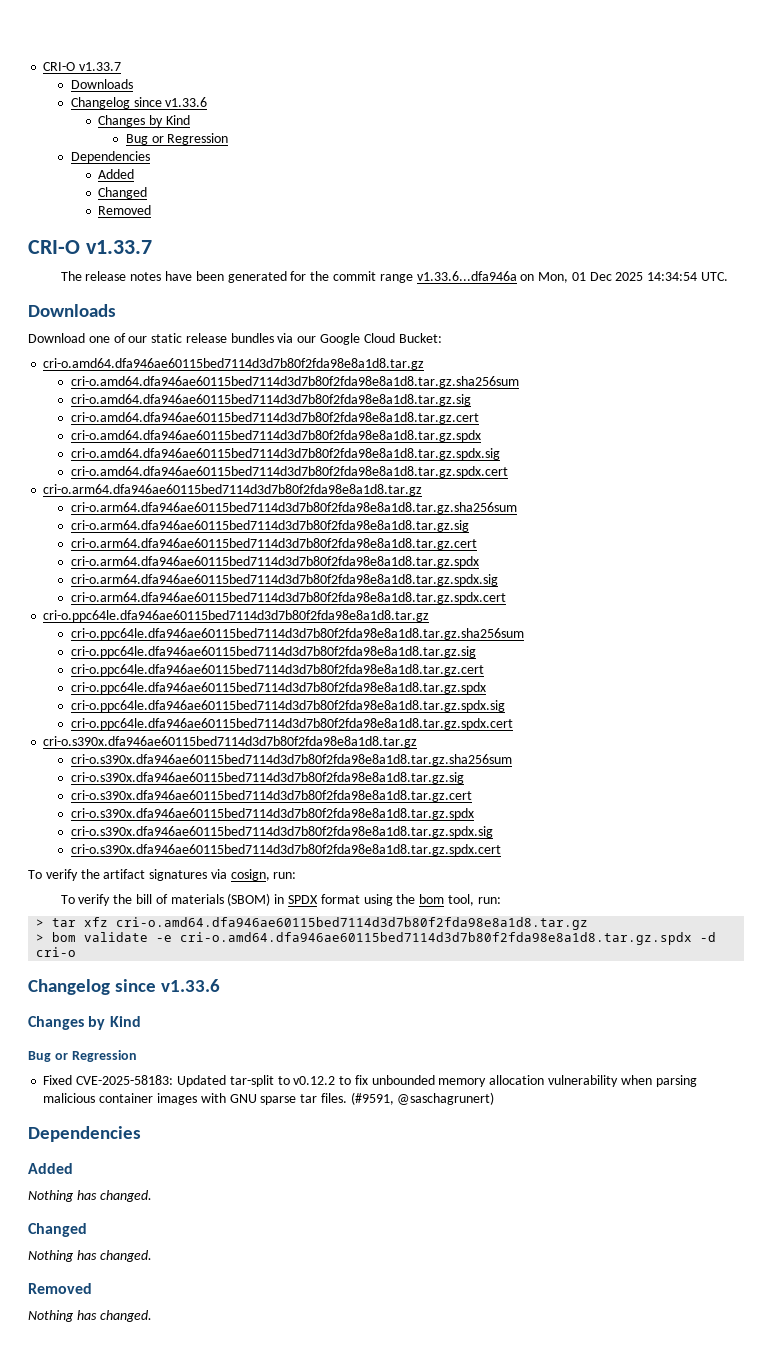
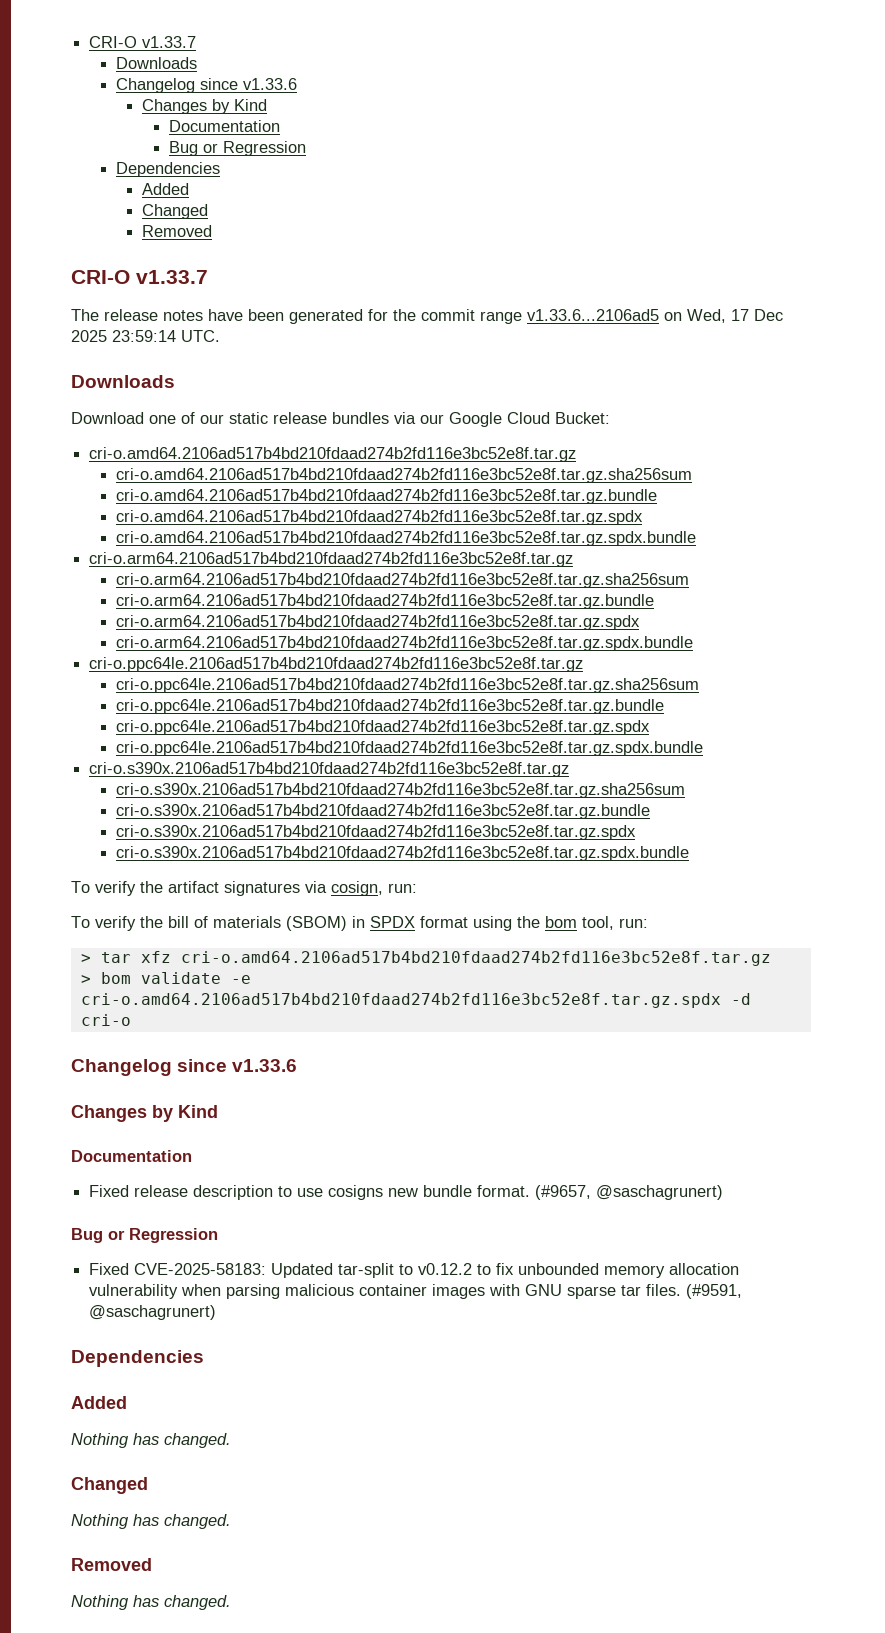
(190, 120) none -> [168,120,280,132] // Documentation
[416,271,586,283] v1.33.6...dfa946a on Mon, 01 -> [527,309,749,323] v1.33.6...2106ad5 on Wed, 17
[647,272,698,281] 14:34:54 -> [112,330,176,342] 23:59:14
[43,358,425,370] [70,376,519,388] [70,394,471,406] [70,412,479,424] [70,430,481,442] [70,448,500,460] [70,466,508,478] [43,484,423,496] [70,502,517,514] [70,520,469,532] [70,538,477,550] [70,556,479,568] [70,574,498,586] [70,592,506,604] [43,610,430,622] [70,628,524,640] [70,646,476,658] [70,664,484,676] [70,682,486,694] [70,700,505,712] [70,718,513,730] [43,736,418,748] [70,754,512,766] [70,772,464,784] [70,790,472,802] [70,808,474,820] [70,826,493,838] [70,844,501,856] cri-o.amd64.dfa946ae60115bed7114d3d7b80f2fda98e8a1d8.tar.gz // cri-o.amd64.dfa946ae60115bed7114d3d7b80f2fda98e8a1d8.tar.gz.sha256sum // cri-o.amd64.dfa946ae60115bed7114d3d7b80f2fda98e8a1d8.tar.gz.sig // cri-o.amd64.dfa946ae60115bed7114d3d7b80f2fda98e8a1d8.tar.gz.cert // cri-o.amd64.dfa946ae60115bed7114d3d7b80f2fda98e8a1d8.tar.gz.spdx // cri-o.amd64.dfa946ae60115bed7114d3d7b80f2fda98e8a1d8.tar.gz.spdx.sig // cri-o.amd64.dfa946ae60115bed7114d3d7b80f2fda98e8a1d8.tar.gz.spdx.cert // cri-o.arm64.dfa946ae60115bed7114d3d7b80f2fda98e8a1d8.tar.gz // cri-o.arm64.dfa946ae60115bed7114d3d7b80f2fda98e8a1d8.tar.gz.sha256sum // cri-o.arm64.dfa946ae60115bed7114d3d7b80f2fda98e8a1d8.tar.gz.sig // cri-o.arm64.dfa946ae60115bed7114d3d7b80f2fda98e8a1d8.tar.gz.cert // cri-o.arm64.dfa946ae60115bed7114d3d7b80f2fda98e8a1d8.tar.gz.spdx // cri-o.arm64.dfa946ae60115bed7114d3d7b80f2fda98e8a1d8.tar.gz.spdx.sig // cri-o.arm64.dfa946ae60115bed7114d3d7b80f2fda98e8a1d8.tar.gz.spdx.cert // cri-o.ppc64le.dfa946ae60115bed7114d3d7b80f2fda98e8a1d8.tar.gz // cri-o.ppc64le.dfa946ae60115bed7114d3d7b80f2fda98e8a1d8.tar.gz.sha256sum // cri-o.ppc64le.dfa946ae60115bed7114d3d7b80f2fda98e8a1d8.tar.gz.sig // cri-o.ppc64le.dfa946ae60115bed7114d3d7b80f2fda98e8a1d8.tar.gz.cert // cri-o.ppc64le.dfa946ae60115bed7114d3d7b80f2fda98e8a1d8.tar.gz.spdx // cri-o.ppc64le.dfa946ae60115bed7114d3d7b80f2fda98e8a1d8.tar.gz.spdx.sig // cri-o.ppc64le.dfa946ae60115bed7114d3d7b80f2fda98e8a1d8.tar.gz.spdx.cert // cri-o.s390x.dfa946ae60115bed7114d3d7b80f2fda98e8a1d8.tar.gz // cri-o.s390x.dfa946ae60115bed7114d3d7b80f2fda98e8a1d8.tar.gz.sha256sum // cri-o.s390x.dfa946ae60115bed7114d3d7b80f2fda98e8a1d8.tar.gz.sig // cri-o.s390x.dfa946ae60115bed7114d3d7b80f2fda98e8a1d8.tar.gz.cert // cri-o.s390x.dfa946ae60115bed7114d3d7b80f2fda98e8a1d8.tar.gz.spdx // cri-o.s390x.dfa946ae60115bed7114d3d7b80f2fda98e8a1d8.tar.gz.spdx.sig // cri-o.s390x.dfa946ae60115bed7114d3d7b80f2fda98e8a1d8.tar.gz.spdx.cert -> [89,447,577,462] [115,468,692,483] [115,489,657,504] [115,510,643,525] [115,531,696,546] [89,552,574,567] [115,573,689,588] [115,594,654,609] [115,615,640,630] [115,636,693,651] [89,657,584,672] [115,678,699,693] [115,699,664,714] [115,720,650,735] [115,741,703,756] [89,762,570,777] [115,783,685,798] [115,804,650,819] [115,825,636,840] [115,846,689,861] cri-o.amd64.2106ad517b4bd210fdaad274b2fd116e3bc52e8f.tar.gz // cri-o.amd64.2106ad517b4bd210fdaad274b2fd116e3bc52e8f.tar.gz.sha256sum // cri-o.amd64.2106ad517b4bd210fdaad274b2fd116e3bc52e8f.tar.gz.bundle // cri-o.amd64.2106ad517b4bd210fdaad274b2fd116e3bc52e8f.tar.gz.spdx // cri-o.amd64.2106ad517b4bd210fdaad274b2fd116e3bc52e8f.tar.gz.spdx.bundle // cri-o.arm64.2106ad517b4bd210fdaad274b2fd116e3bc52e8f.tar.gz // cri-o.arm64.2106ad517b4bd210fdaad274b2fd116e3bc52e8f.tar.gz.sha256sum // cri-o.arm64.2106ad517b4bd210fdaad274b2fd116e3bc52e8f.tar.gz.bundle // cri-o.arm64.2106ad517b4bd210fdaad274b2fd116e3bc52e8f.tar.gz.spdx // cri-o.arm64.2106ad517b4bd210fdaad274b2fd116e3bc52e8f.tar.gz.spdx.bundle // cri-o.ppc64le.2106ad517b4bd210fdaad274b2fd116e3bc52e8f.tar.gz // cri-o.ppc64le.2106ad517b4bd210fdaad274b2fd116e3bc52e8f.tar.gz.sha256sum // cri-o.ppc64le.2106ad517b4bd210fdaad274b2fd116e3bc52e8f.tar.gz.bundle // cri-o.ppc64le.2106ad517b4bd210fdaad274b2fd116e3bc52e8f.tar.gz.spdx // cri-o.ppc64le.2106ad517b4bd210fdaad274b2fd116e3bc52e8f.tar.gz.spdx.bundle // cri-o.s390x.2106ad517b4bd210fdaad274b2fd116e3bc52e8f.tar.gz // cri-o.s390x.2106ad517b4bd210fdaad274b2fd116e3bc52e8f.tar.gz.sha256sum // cri-o.s390x.2106ad517b4bd210fdaad274b2fd116e3bc52e8f.tar.gz.bundle // cri-o.s390x.2106ad517b4bd210fdaad274b2fd116e3bc52e8f.tar.gz.spdx // cri-o.s390x.2106ad517b4bd210fdaad274b2fd116e3bc52e8f.tar.gz.spdx.bundle
[116,917,589,930] cri-o.amd64.dfa946ae60115bed7114d3d7b80f2fda98e8a1d8.tar.gz -> [180,951,771,966] cri-o.amd64.2106ad517b4bd210fdaad274b2fd116e3bc52e8f.tar.gz
[180,932,693,945] cri-o.amd64.dfa946ae60115bed7114d3d7b80f2fda98e8a1d8.tar.gz.spdx -> [80,993,721,1008] cri-o.amd64.2106ad517b4bd210fdaad274b2fd116e3bc52e8f.tar.gz.spdx
(141, 1021) none -> [71,1150,192,1162] [89,1185,724,1200] // Documentation // Fixed release description to use cosigns new bundle format. (#9657, @saschagrunert)

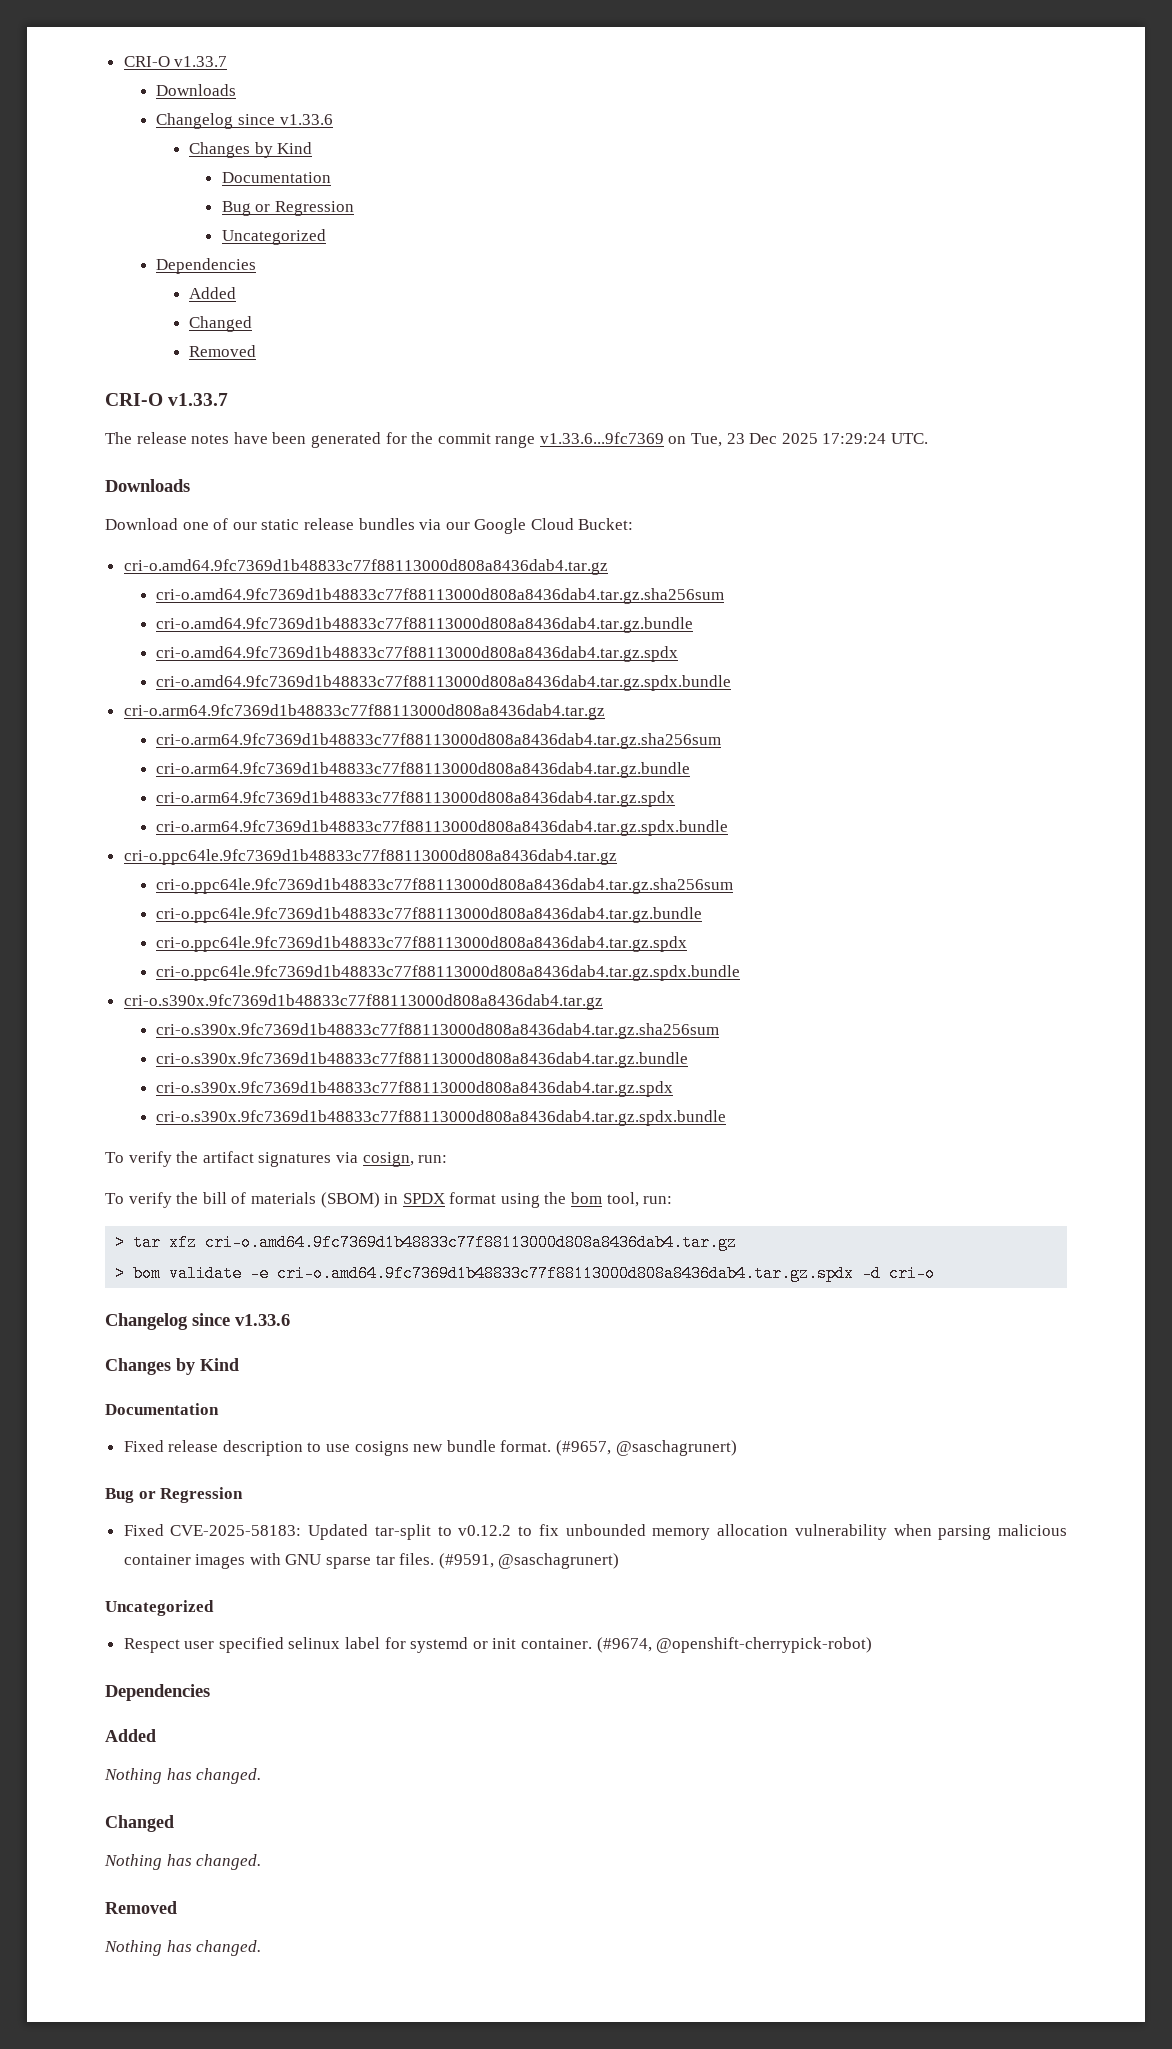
(306, 148) none -> [221,229,326,245] // Uncategorized
[527,309,749,323] v1.33.6...2106ad5 on Wed, 17 -> [539,432,745,447] v1.33.6...9fc7369 on Tue, 23
[112,330,176,342] 23:59:14 -> [822,433,887,444] 17:29:24
[89,447,577,462] [115,468,692,483] [115,489,657,504] [115,510,643,525] [115,531,696,546] [89,552,574,567] [115,573,689,588] [115,594,654,609] [115,615,640,630] [115,636,693,651] [89,657,584,672] [115,678,699,693] [115,699,664,714] [115,720,650,735] [115,741,703,756] [89,762,570,777] [115,783,685,798] [115,804,650,819] [115,825,636,840] [115,846,689,861] cri-o.amd64.2106ad517b4bd210fdaad274b2fd116e3bc52e8f.tar.gz // cri-o.amd64.2106ad517b4bd210fdaad274b2fd116e3bc52e8f.tar.gz.sha256sum // cri-o.amd64.2106ad517b4bd210fdaad274b2fd116e3bc52e8f.tar.gz.bundle // cri-o.amd64.2106ad517b4bd210fdaad274b2fd116e3bc52e8f.tar.gz.spdx // cri-o.amd64.2106ad517b4bd210fdaad274b2fd116e3bc52e8f.tar.gz.spdx.bundle // cri-o.arm64.2106ad517b4bd210fdaad274b2fd116e3bc52e8f.tar.gz // cri-o.arm64.2106ad517b4bd210fdaad274b2fd116e3bc52e8f.tar.gz.sha256sum // cri-o.arm64.2106ad517b4bd210fdaad274b2fd116e3bc52e8f.tar.gz.bundle // cri-o.arm64.2106ad517b4bd210fdaad274b2fd116e3bc52e8f.tar.gz.spdx // cri-o.arm64.2106ad517b4bd210fdaad274b2fd116e3bc52e8f.tar.gz.spdx.bundle // cri-o.ppc64le.2106ad517b4bd210fdaad274b2fd116e3bc52e8f.tar.gz // cri-o.ppc64le.2106ad517b4bd210fdaad274b2fd116e3bc52e8f.tar.gz.sha256sum // cri-o.ppc64le.2106ad517b4bd210fdaad274b2fd116e3bc52e8f.tar.gz.bundle // cri-o.ppc64le.2106ad517b4bd210fdaad274b2fd116e3bc52e8f.tar.gz.spdx // cri-o.ppc64le.2106ad517b4bd210fdaad274b2fd116e3bc52e8f.tar.gz.spdx.bundle // cri-o.s390x.2106ad517b4bd210fdaad274b2fd116e3bc52e8f.tar.gz // cri-o.s390x.2106ad517b4bd210fdaad274b2fd116e3bc52e8f.tar.gz.sha256sum // cri-o.s390x.2106ad517b4bd210fdaad274b2fd116e3bc52e8f.tar.gz.bundle // cri-o.s390x.2106ad517b4bd210fdaad274b2fd116e3bc52e8f.tar.gz.spdx // cri-o.s390x.2106ad517b4bd210fdaad274b2fd116e3bc52e8f.tar.gz.spdx.bundle -> [123,559,608,575] [156,588,725,604] [156,617,694,633] [156,646,679,662] [156,675,732,691] [123,704,605,720] [156,733,722,749] [156,762,691,778] [156,791,676,807] [156,820,729,836] [123,849,617,865] [156,878,734,894] [156,907,703,923] [156,936,688,952] [156,965,741,981] [123,994,603,1010] [156,1023,720,1039] [156,1052,689,1068] [156,1081,674,1097] [156,1110,727,1126] cri-o.amd64.9fc7369d1b48833c77f88113000d808a8436dab4.tar.gz // cri-o.amd64.9fc7369d1b48833c77f88113000d808a8436dab4.tar.gz.sha256sum // cri-o.amd64.9fc7369d1b48833c77f88113000d808a8436dab4.tar.gz.bundle // cri-o.amd64.9fc7369d1b48833c77f88113000d808a8436dab4.tar.gz.spdx // cri-o.amd64.9fc7369d1b48833c77f88113000d808a8436dab4.tar.gz.spdx.bundle // cri-o.arm64.9fc7369d1b48833c77f88113000d808a8436dab4.tar.gz // cri-o.arm64.9fc7369d1b48833c77f88113000d808a8436dab4.tar.gz.sha256sum // cri-o.arm64.9fc7369d1b48833c77f88113000d808a8436dab4.tar.gz.bundle // cri-o.arm64.9fc7369d1b48833c77f88113000d808a8436dab4.tar.gz.spdx // cri-o.arm64.9fc7369d1b48833c77f88113000d808a8436dab4.tar.gz.spdx.bundle // cri-o.ppc64le.9fc7369d1b48833c77f88113000d808a8436dab4.tar.gz // cri-o.ppc64le.9fc7369d1b48833c77f88113000d808a8436dab4.tar.gz.sha256sum // cri-o.ppc64le.9fc7369d1b48833c77f88113000d808a8436dab4.tar.gz.bundle // cri-o.ppc64le.9fc7369d1b48833c77f88113000d808a8436dab4.tar.gz.spdx // cri-o.ppc64le.9fc7369d1b48833c77f88113000d808a8436dab4.tar.gz.spdx.bundle // cri-o.s390x.9fc7369d1b48833c77f88113000d808a8436dab4.tar.gz // cri-o.s390x.9fc7369d1b48833c77f88113000d808a8436dab4.tar.gz.sha256sum // cri-o.s390x.9fc7369d1b48833c77f88113000d808a8436dab4.tar.gz.bundle // cri-o.s390x.9fc7369d1b48833c77f88113000d808a8436dab4.tar.gz.spdx // cri-o.s390x.9fc7369d1b48833c77f88113000d808a8436dab4.tar.gz.spdx.bundle
[180,951,771,966] cri-o.amd64.2106ad517b4bd210fdaad274b2fd116e3bc52e8f.tar.gz -> [205,1234,738,1251] cri-o.amd64.9fc7369d1b48833c77f88113000d808a8436dab4.tar.gz
[80,993,721,1008] cri-o.amd64.2106ad517b4bd210fdaad274b2fd116e3bc52e8f.tar.gz.spdx -> [277,1265,855,1282] cri-o.amd64.9fc7369d1b48833c77f88113000d808a8436dab4.tar.gz.spdx
(217, 1312) none -> [105,1600,214,1616] [123,1637,873,1653] // Uncategorized // Respect user specified selinux label for systemd or init container. (#9674, @openshift-cherrypick-robot)

